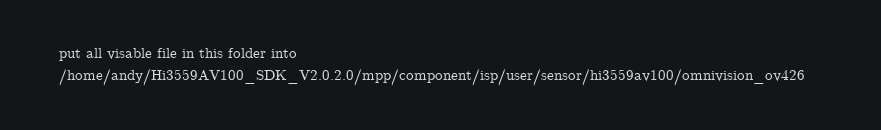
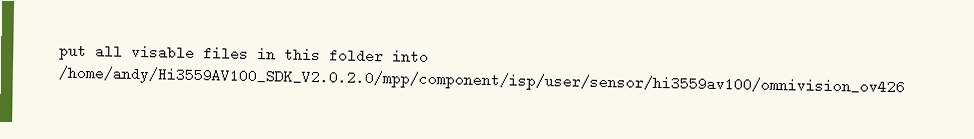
[157,48,177,58] file -> [203,46,249,61] files

